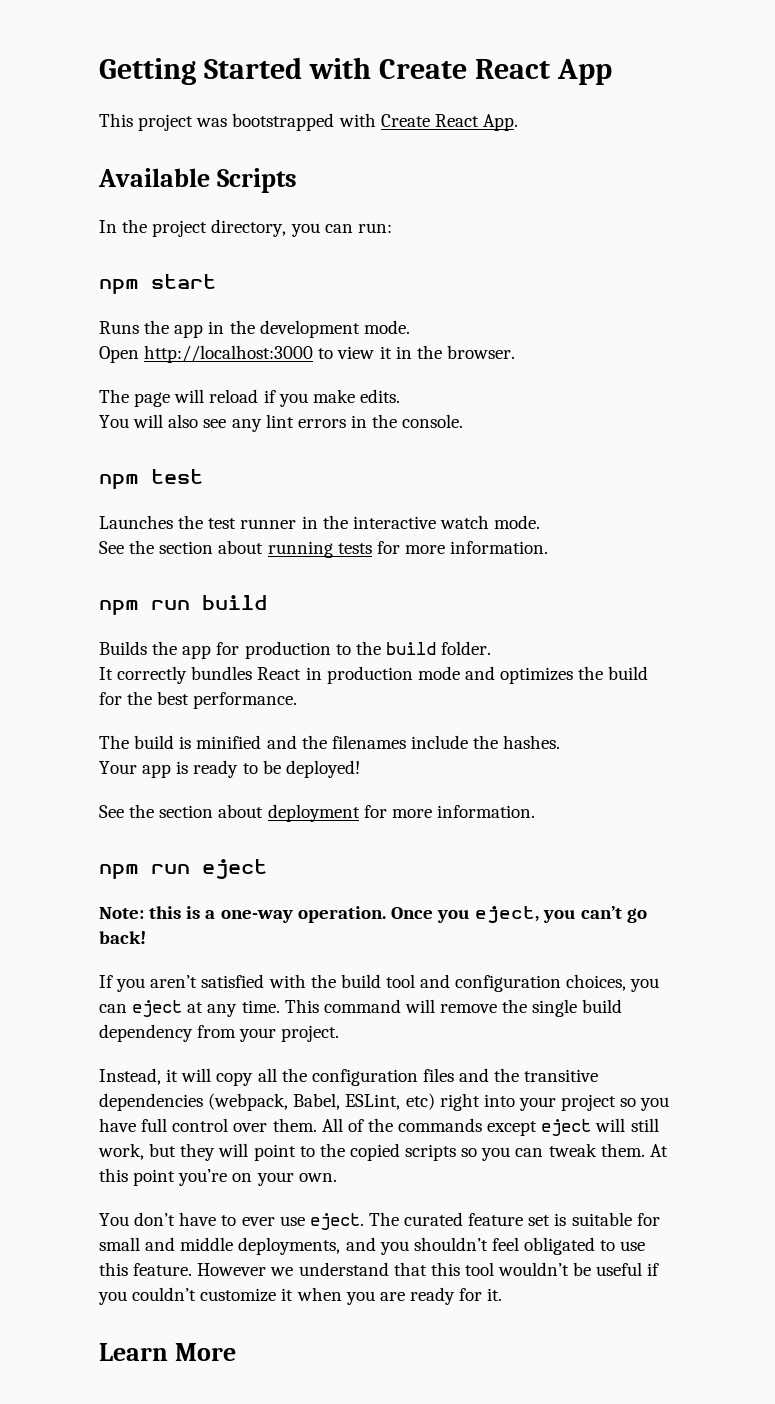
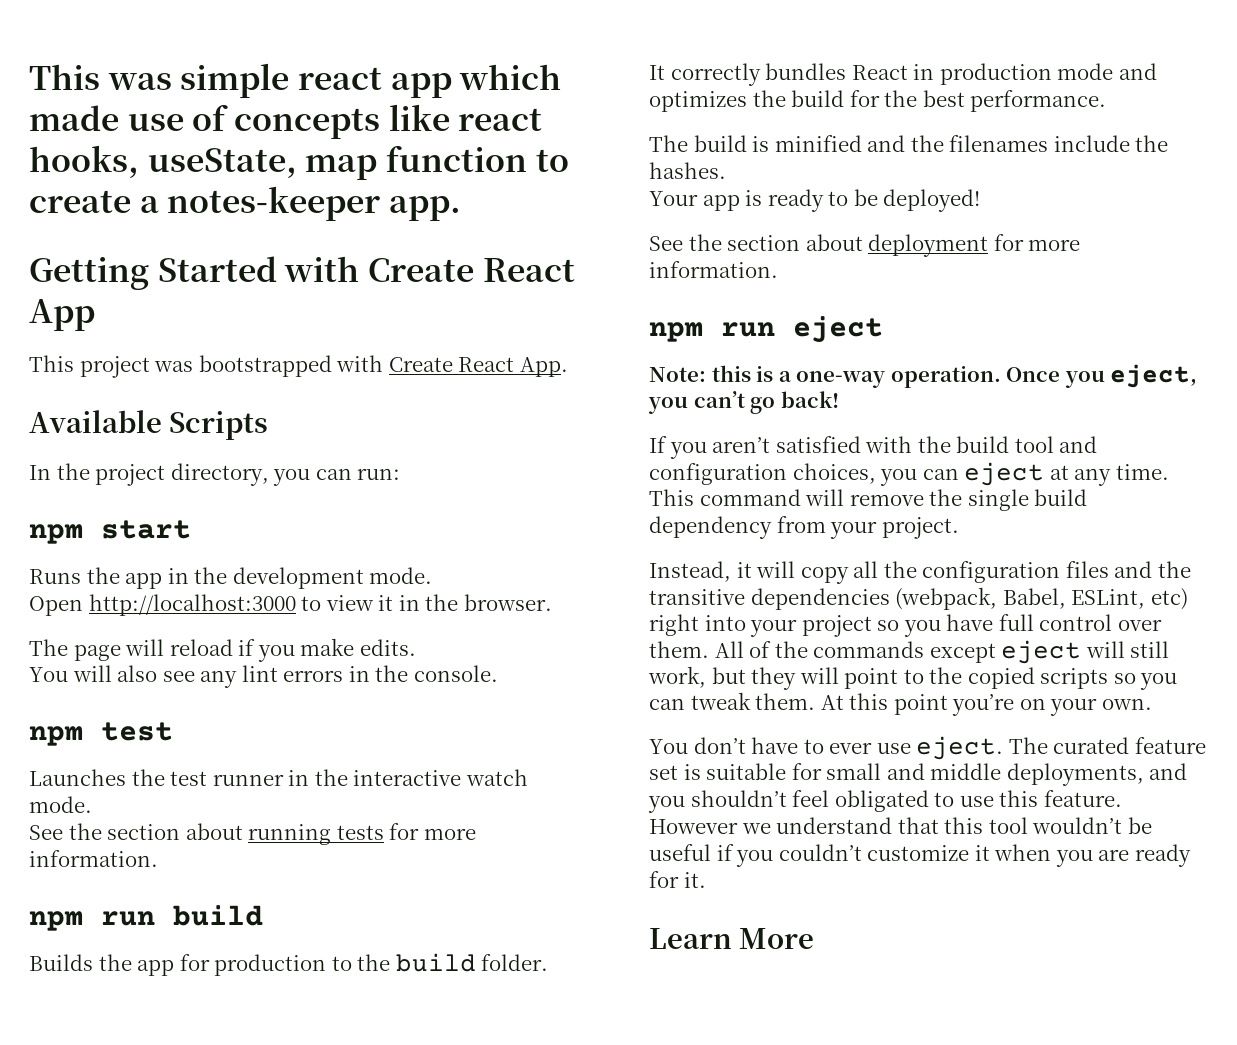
(99, 71) none -> [29,63,562,98] [29,104,543,139] [29,145,569,180] [29,186,461,221] This was simple react app which made use of concepts like react hooks, useState, map function to create a notes-keeper app. //

